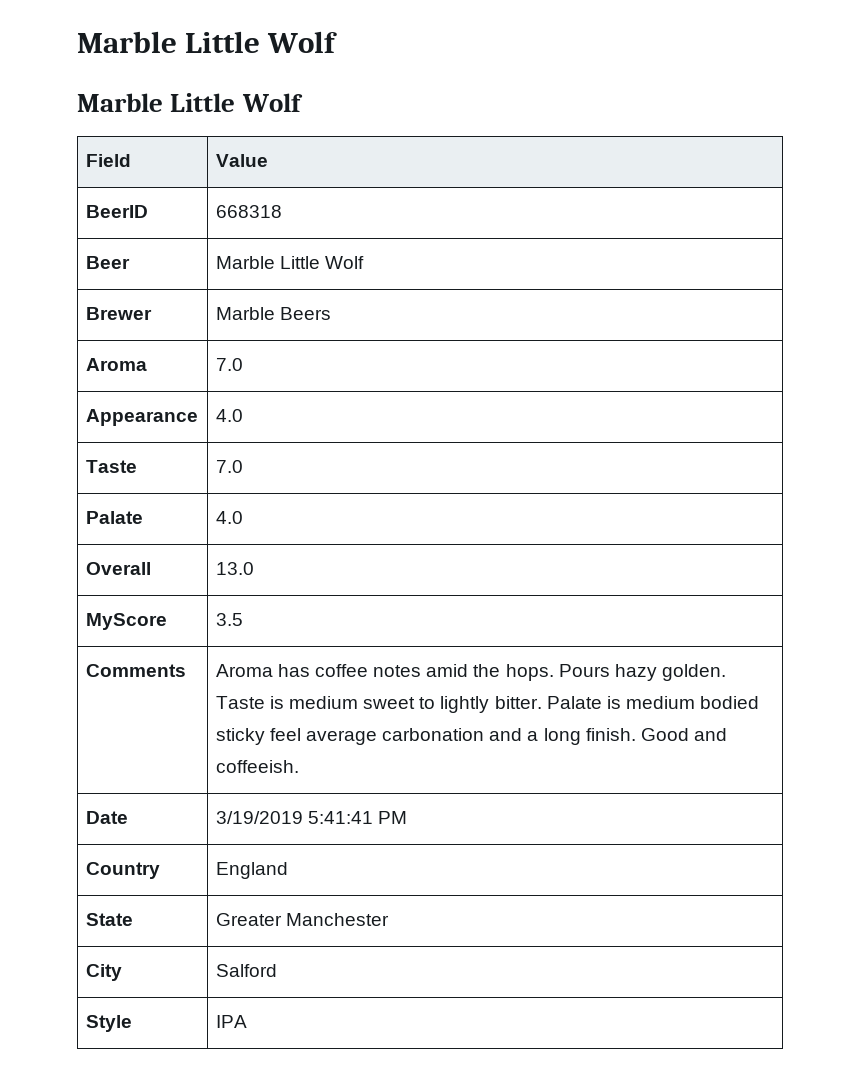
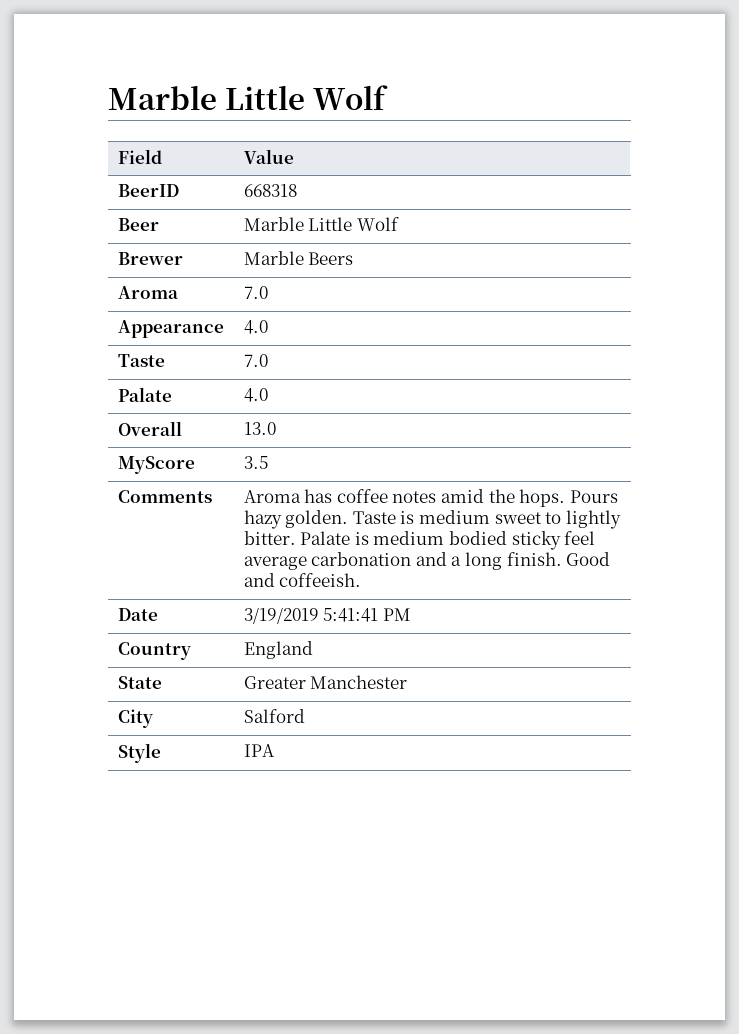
[77,31,338,53] [77,93,303,112] Marble Little Wolf // Marble Little Wolf -> [108,85,388,110] Marble Little Wolf

